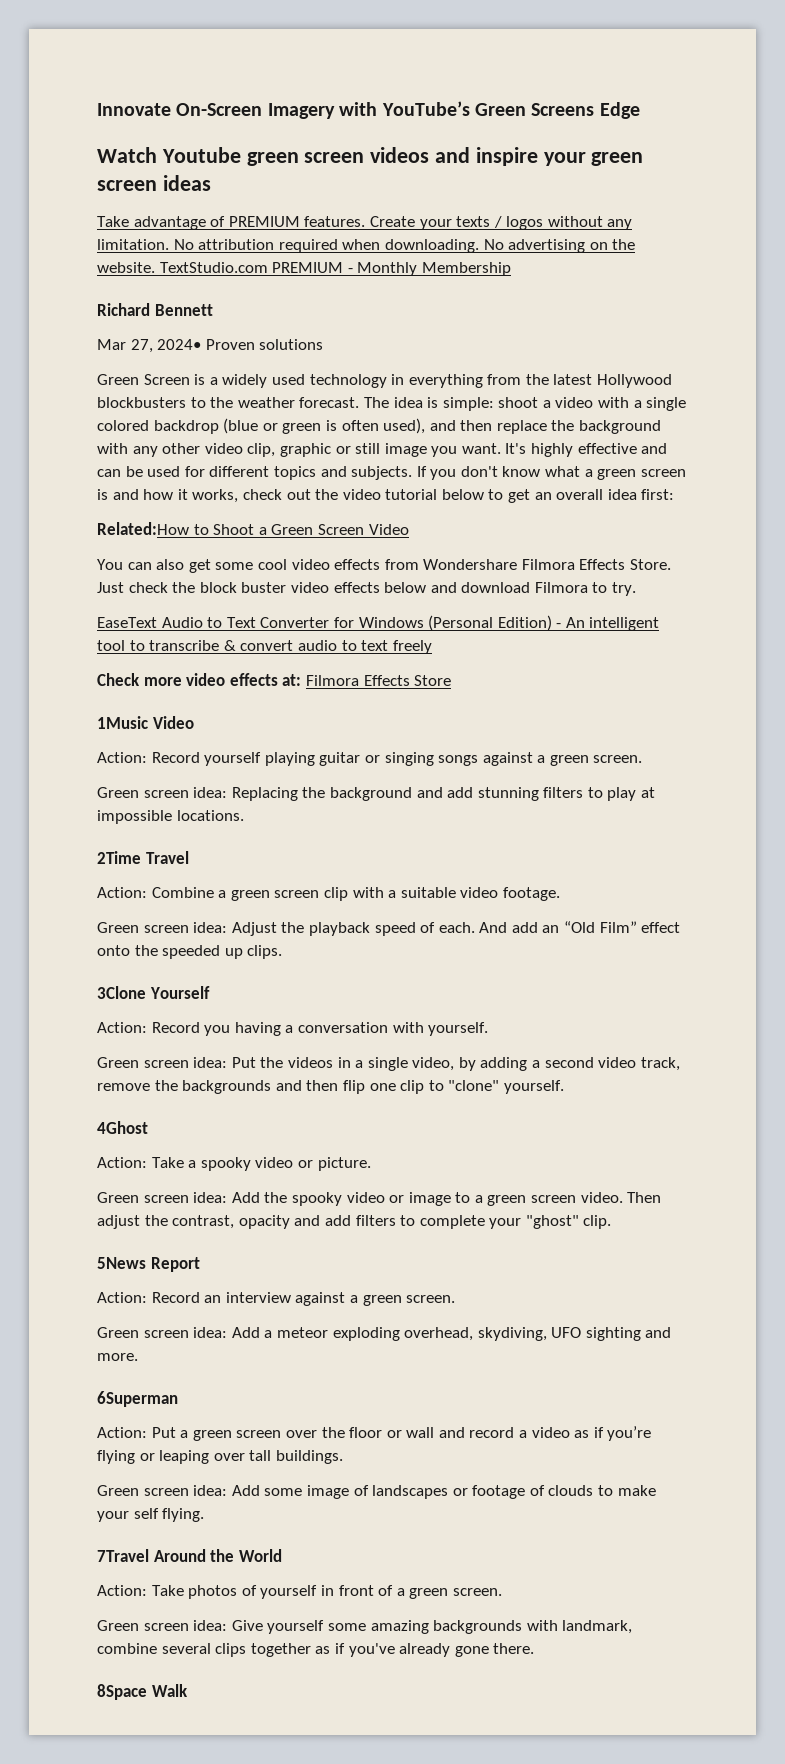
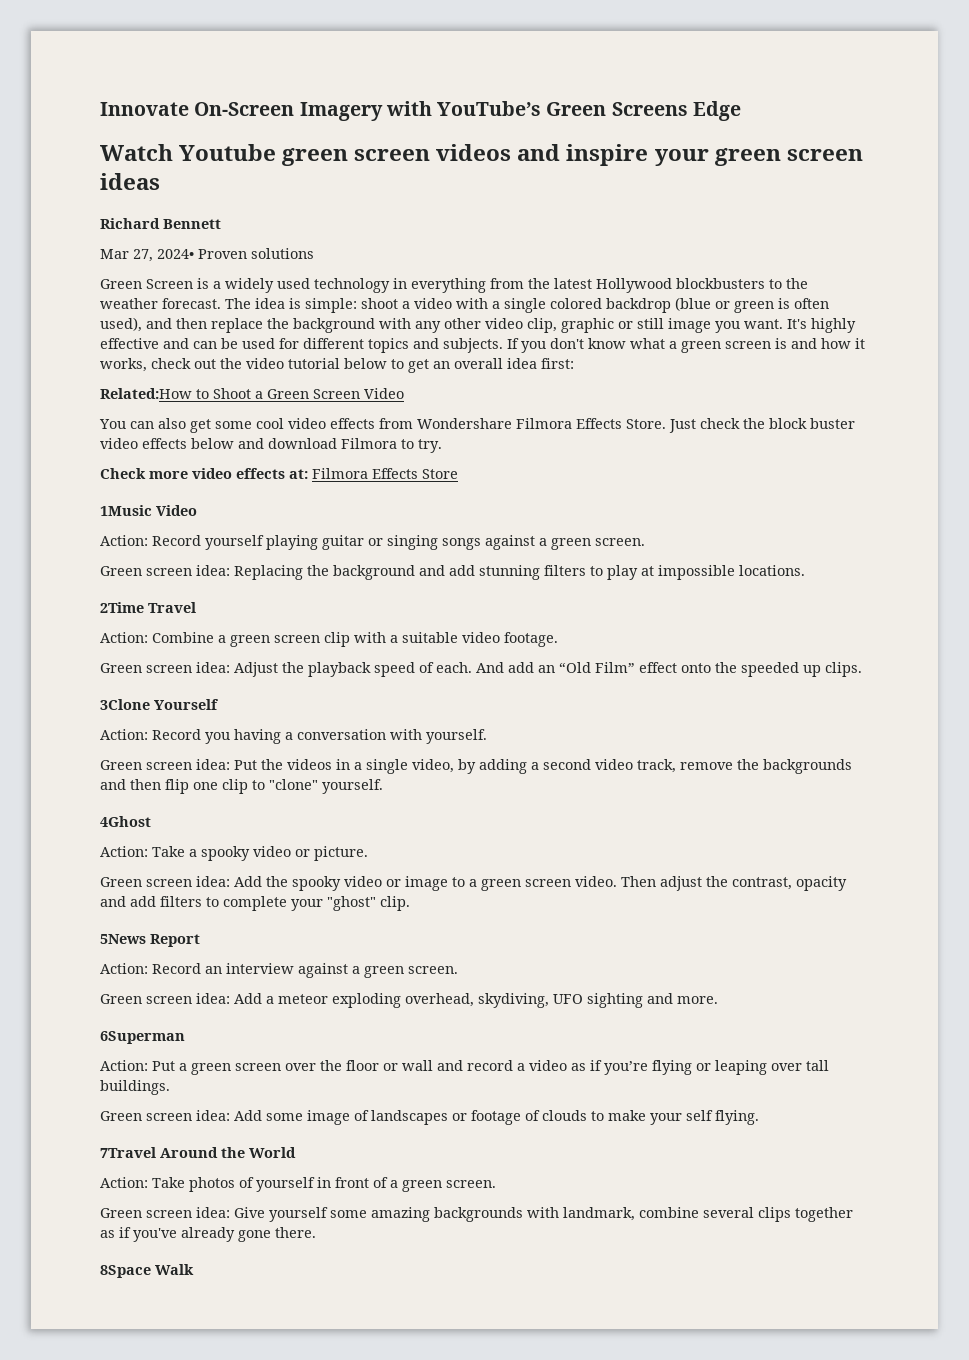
[97,216,633,230] [97,239,636,253] [97,262,511,276] // Take advantage of PREMIUM features. Create your texts / logos without any limitation. No attribution required when downloading. No advertising on the website. TextStudio.com PREMIUM - Monthly Membership -> (160, 181) none
[97,615,660,631] [97,640,432,654] // EaseText Audio to Text Converter for Windows (Personal Edition) - An intelligent tool to transcribe & convert audio to text freely -> (442, 446) none

